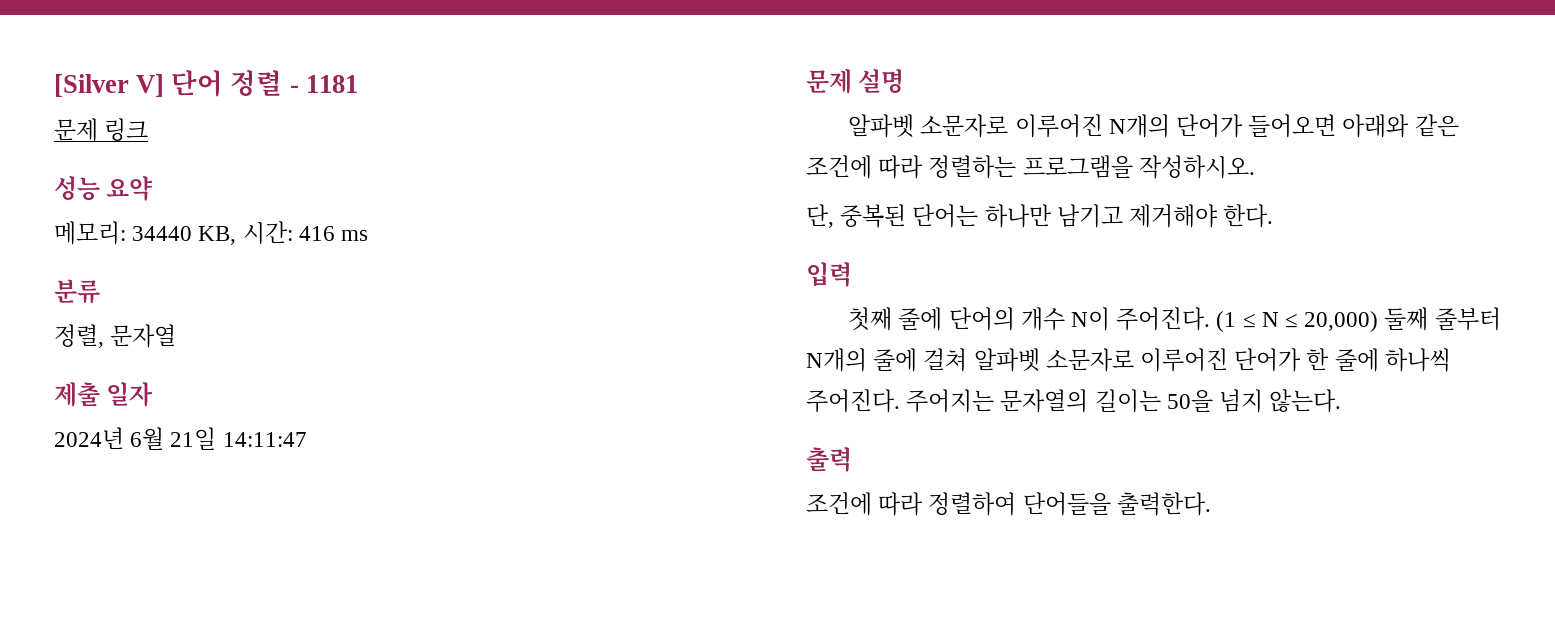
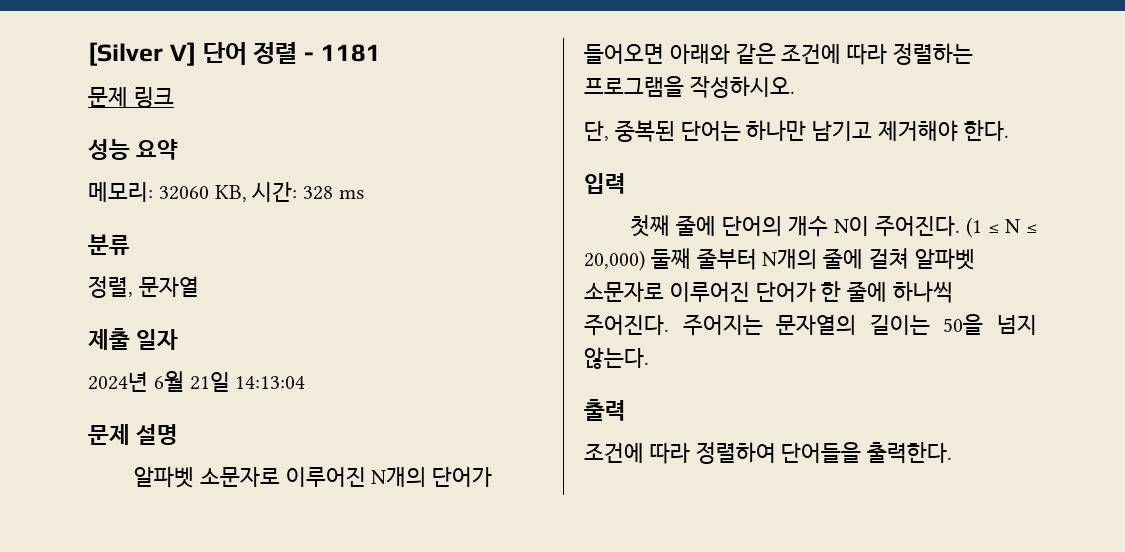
[132,226,193,241] 34440 -> [158,186,209,200] 32060
[298,226,335,241] 416 -> [303,186,334,200] 328
[222,432,307,447] 14:11:47 -> [235,376,306,389] 14:13:04

